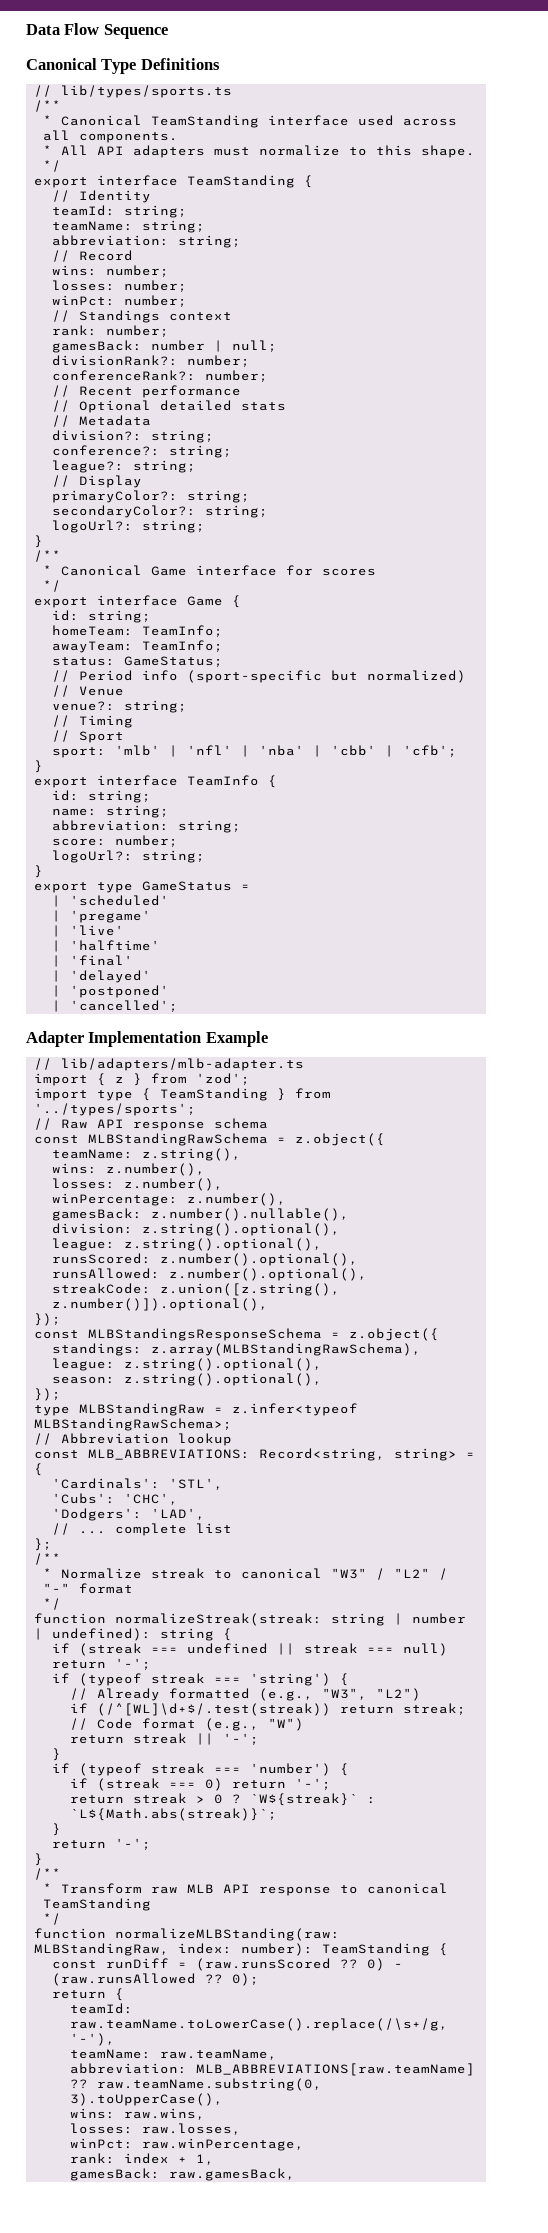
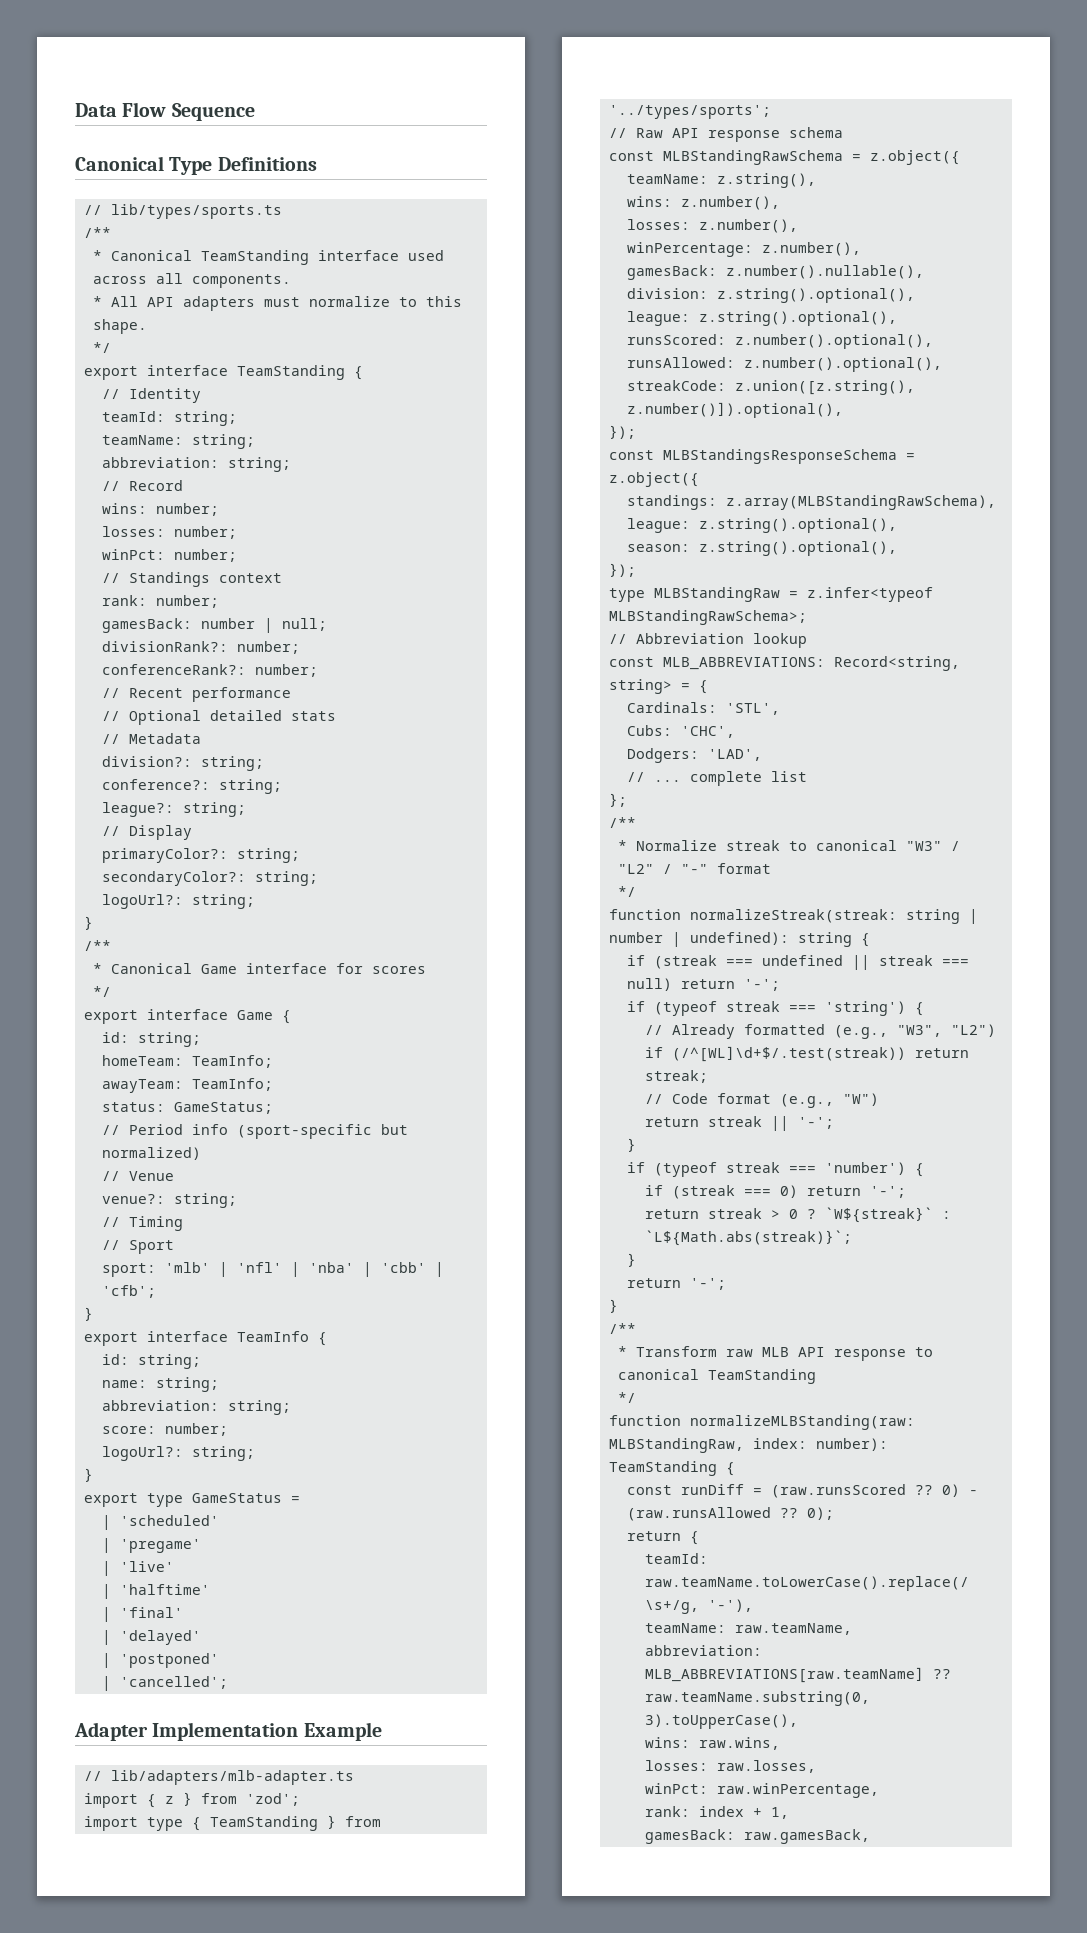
[51,1478,160,1489] 'Cardinals': -> [627,702,718,713] Cardinals:
[51,1493,115,1504] 'Cubs': -> [627,725,673,736] Cubs:
[51,1508,142,1521] 'Dodgers': -> [627,748,700,763] Dodgers:

